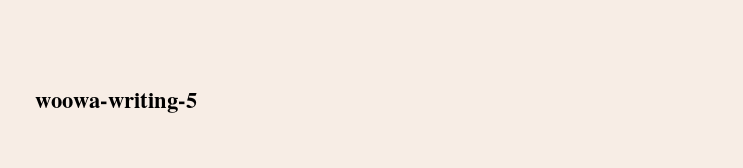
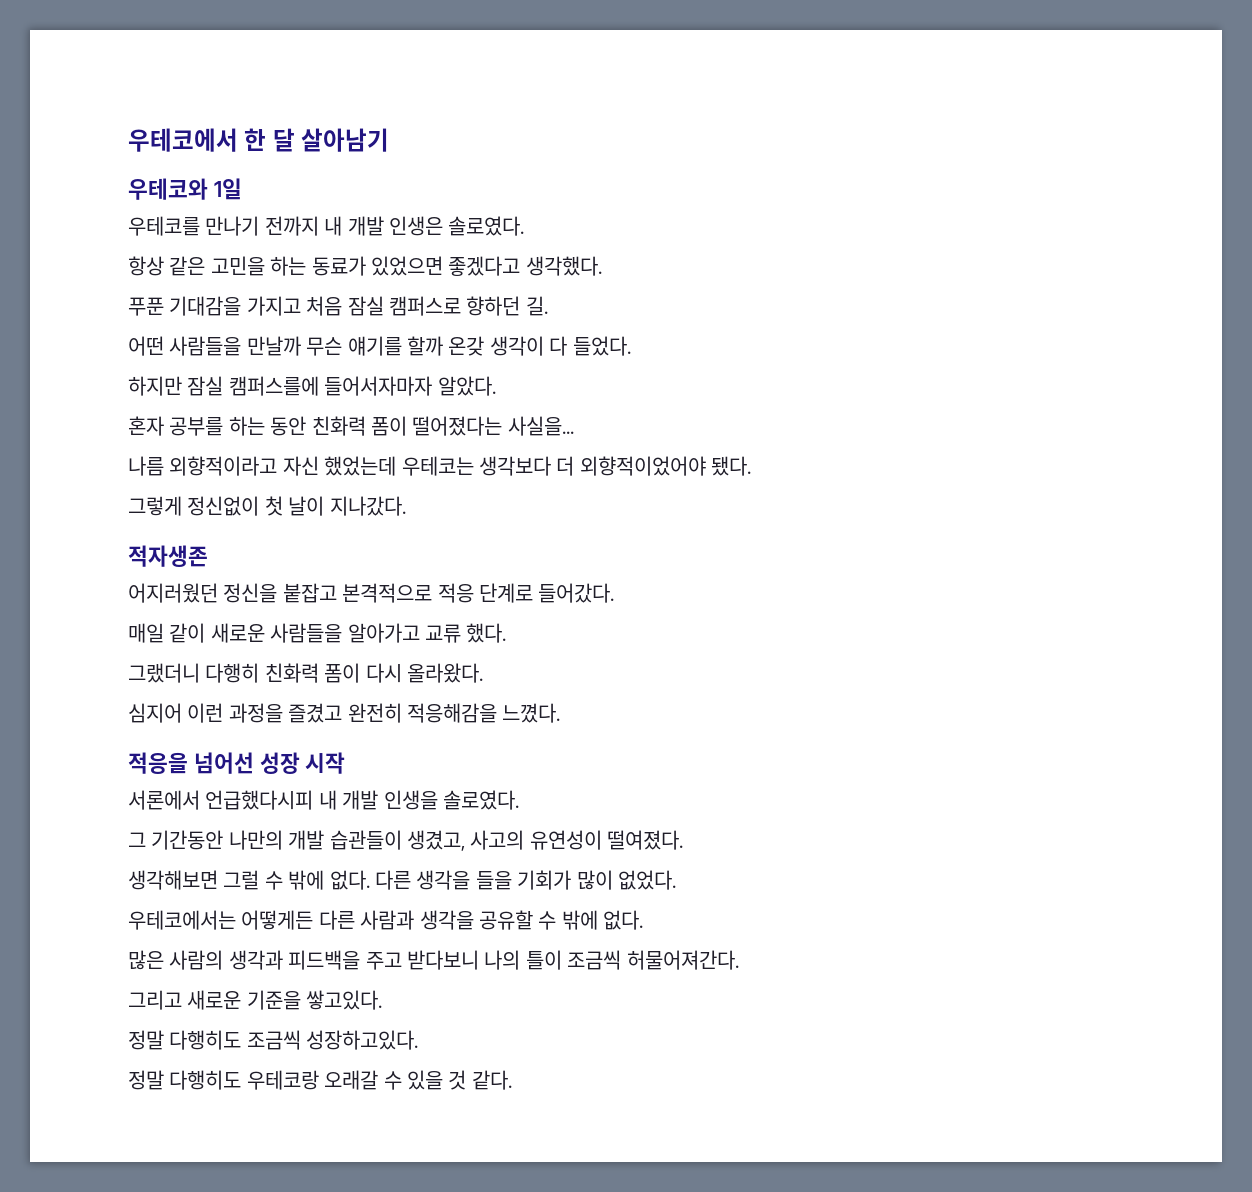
[35,93,197,113] woowa-writing-5 -> [128,128,390,152] [128,178,242,200] [128,216,525,236] [128,256,602,276] [128,296,548,316] [128,336,631,356] [128,376,496,396] [128,416,574,436] [128,456,752,476] [128,496,406,516] [128,545,208,567] [128,583,615,603] [128,623,507,643] [128,663,483,683] [128,703,561,723] [128,752,346,774] [128,790,519,810] [128,830,684,851] [128,870,676,890] [128,910,644,930] [128,950,739,970] [128,990,383,1010] [128,1030,419,1050] [128,1070,512,1090] 우테코에서 한 달 살아남기 // 우테코와 1일 // 우테코를 만나기 전까지 내 개발 인생은 솔로였다. // 항상 같은 고민을 하는 동료가 있었으면 좋겠다고 생각했다. // 푸푼 기대감을 가지고 처음 잠실 캠퍼스로 향하던 길. // 어떤 사람들을 만날까 무슨 얘기를 할까 온갖 생각이 다 들었다. // 하지만 잠실 캠퍼스를에 들어서자마자 알았다. // 혼자 공부를 하는 동안 친화력 폼이 떨어졌다는 사실을... // 나름 외향적이라고 자신 했었는데 우테코는 생각보다 더 외향적이었어야 됐다. // 그렇게 정신없이 첫 날이 지나갔다. // 적자생존 // 어지러웠던 정신을 붙잡고 본격적으로 적응 단계로 들어갔다. // 매일 같이 새로운 사람들을 알아가고 교류 했다. // 그랬더니 다행히 친화력 폼이 다시 올라왔다. // 심지어 이런 과정을 즐겼고 완전히 적응해감을 느꼈다. // 적응을 넘어선 성장 시작 // 서론에서 언급했다시피 내 개발 인생을 솔로였다. // 그 기간동안 나만의 개발 습관들이 생겼고, 사고의 유연성이 떨여졌다. // 생각해보면 그럴 수 밖에 없다. 다른 생각을 들을 기회가 많이 없었다. // 우테코에서는 어떻게든 다른 사람과 생각을 공유할 수 밖에 없다. // 많은 사람의 생각과 피드백을 주고 받다보니 나의 틀이 조금씩 허물어져간다. // 그리고 새로운 기준을 쌓고있다. // 정말 다행히도 조금씩 성장하고있다. // 정말 다행히도 우테코랑 오래갈 수 있을 것 같다.

